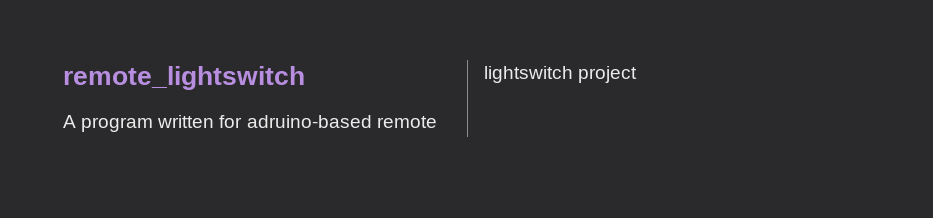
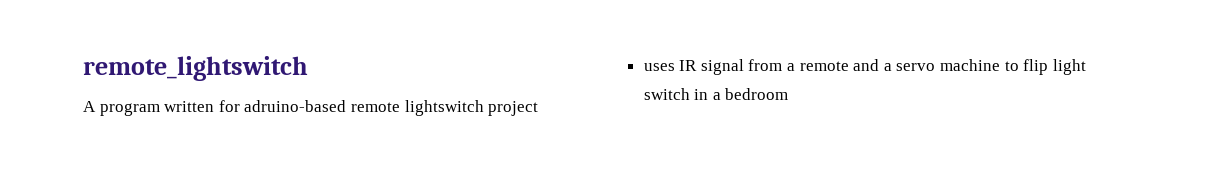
(638, 74) none -> [643,59,1086,75] [643,88,789,100] // uses IR signal from a remote and a servo machine to flip light switch in a bedroom

